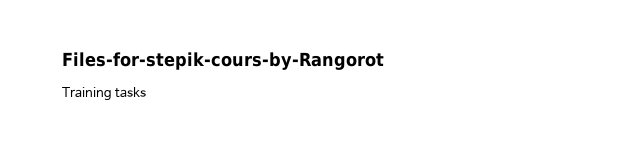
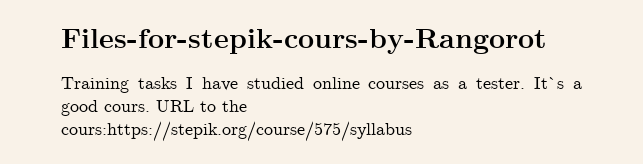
(147, 92) none -> [185,77,583,91] [61,100,247,116] [61,121,412,142] I have studied online courses as a tester. It`s a good cours. URL to the cours:https://stepik.org/course/575/syllabus

